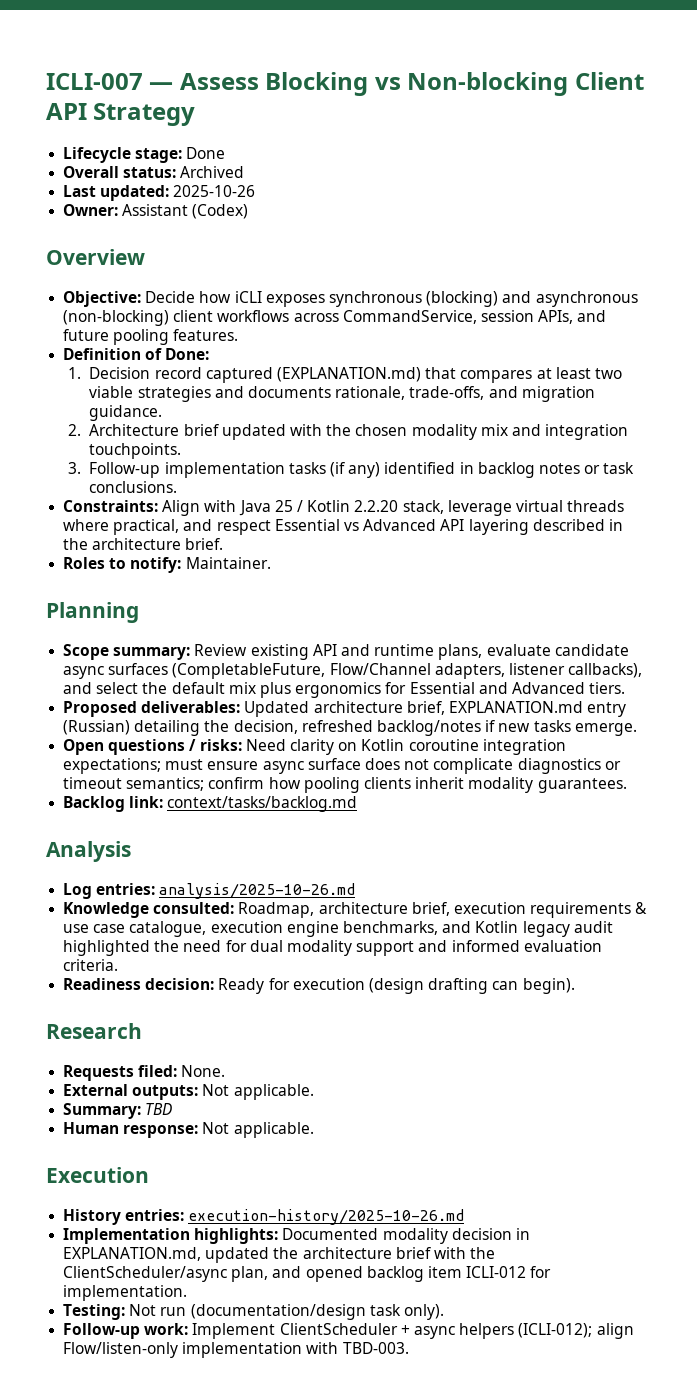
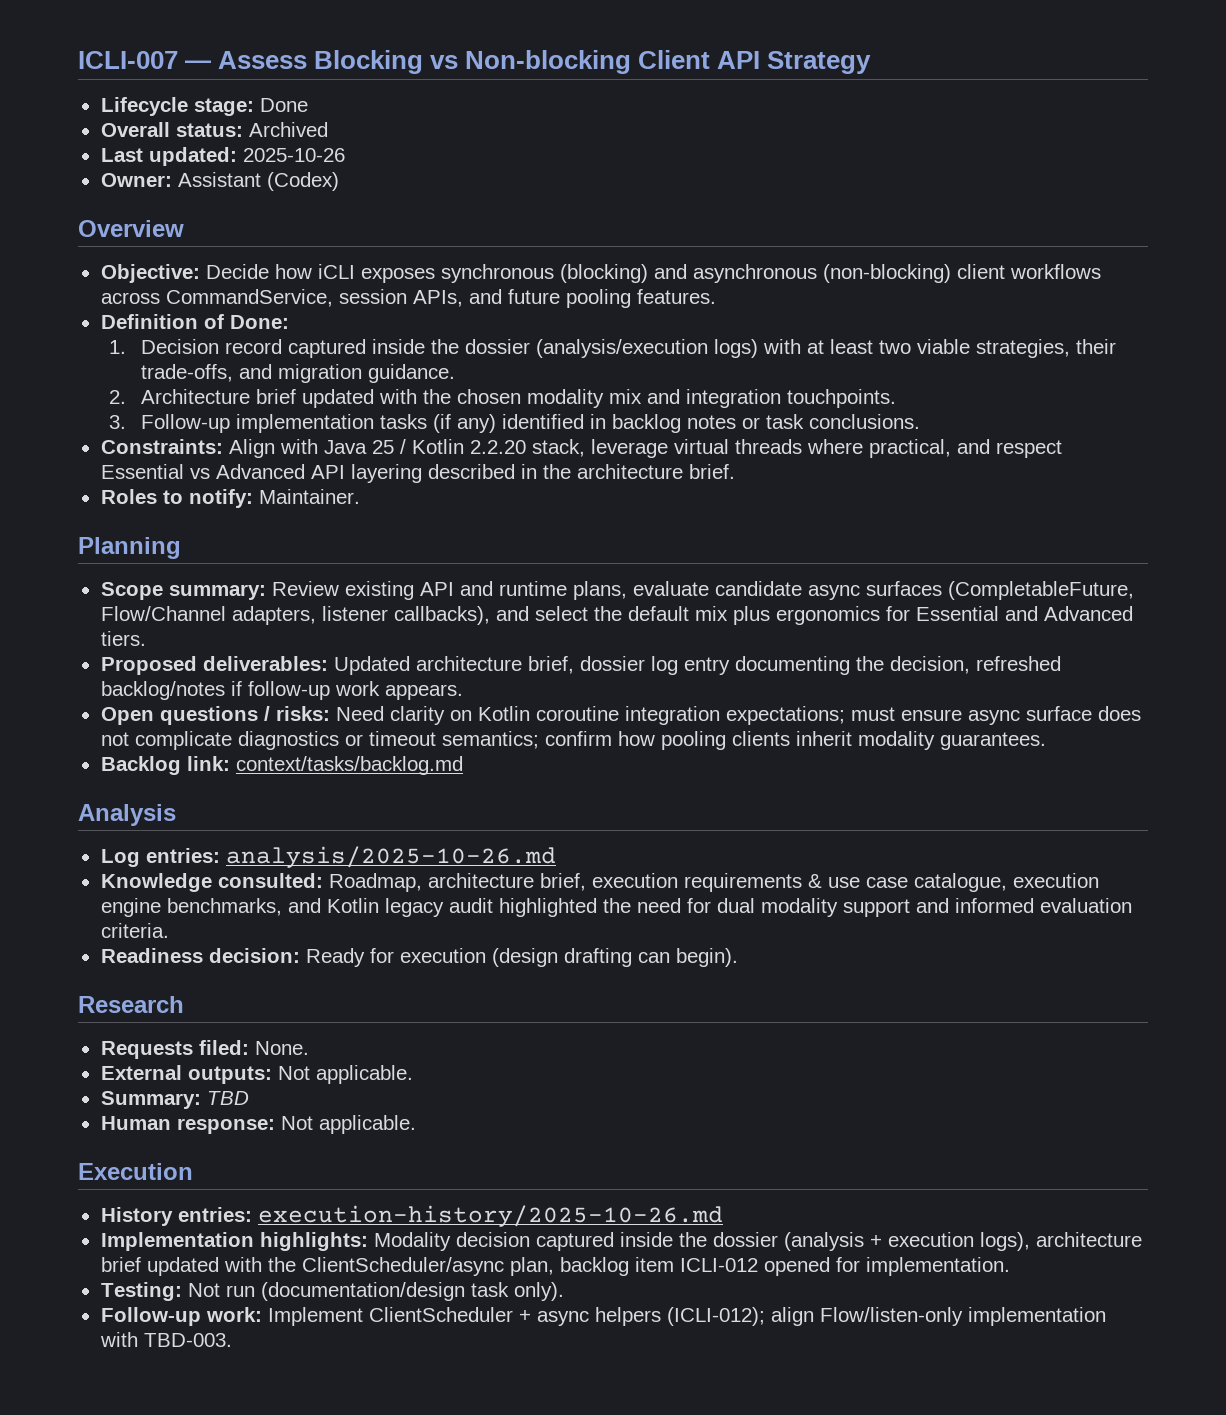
[276,367,622,383] [89,386,406,402] (EXPLANATION.md) that compares at least two viable strategies and documents rationale, -> [371,339,1116,358] inside the dossier (analysis/execution logs) with at least two viable strategies, their
[448,701,627,717] [63,720,201,736] EXPLANATION.md entry (Russian) detailing -> [579,656,850,675] dossier log entry documenting
[498,720,637,736] new tasks emerge. -> [247,681,463,700] follow-up work appears.
[282,1228,530,1244] [63,1247,299,1263] Documented modality decision in EXPLANATION.md, updated the -> [373,1232,1030,1251] Modality decision captured inside the dossier (analysis + execution logs),
(431, 1253) none -> [146,1257,219,1276] updated
[272,1266,363,1282] and opened -> (554, 1266) none
(527, 1272) none -> [763,1257,830,1276] opened

